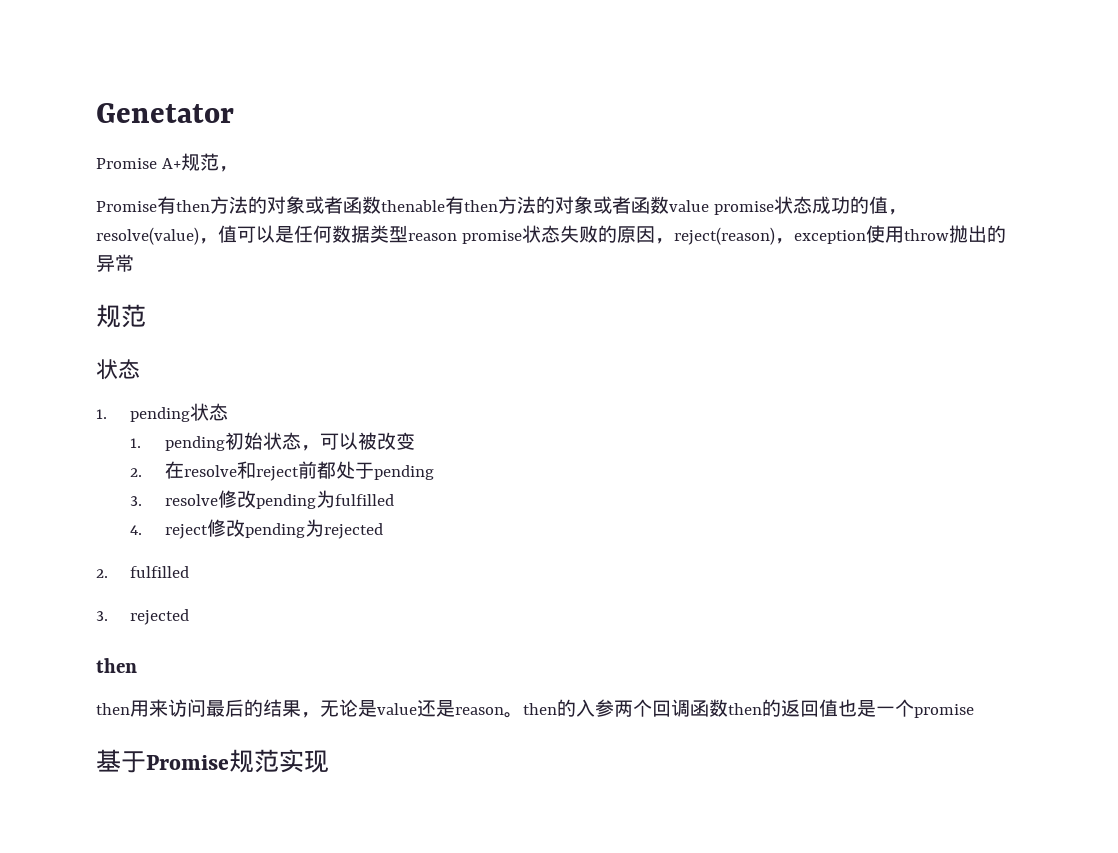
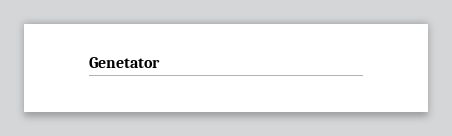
[96,153,238,172] [96,196,907,215] [96,225,1006,245] [96,254,134,272] [96,304,146,328] [96,359,140,380] [96,403,229,422] [130,432,415,451] [130,461,434,481] [130,490,394,509] [130,519,383,539] [96,566,190,578] [96,609,190,625] [96,658,137,673] [96,699,974,718] [96,749,329,773] // Promise A+规范， // Promise有then方法的对象或者函数thenable有then方法的对象或者函数value promise状态成功的值，resolve(value)，值可以是任何数据类型reason promise状态失败的原因，reject(reason)，exception使用throw抛出的异常 // 规范 // 状态 // 1. pending状态 // 1. pending初始状态，可以被改变 // 2.在resolve和reject前都处于pending // 3. resolve修改pending为fulfilled // 4. reject修改pending为rejected // 2. fulfilled // 3. rejected // then // then用来访问最后的结果，无论是value还是reason。then的入参两个回调函数then的返回值也是一个promise // 基于Promise规范实现 -> (160, 62) none

